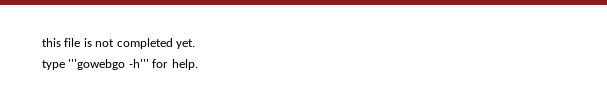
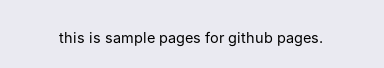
[64,38,195,49] [42,59,198,70] file is not completed yet. // type '''gowebgo -h''' for help. -> [89,31,323,47] is sample pages for github pages.

